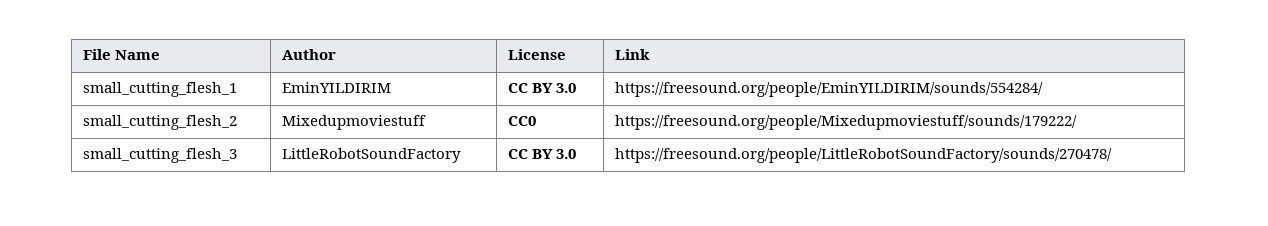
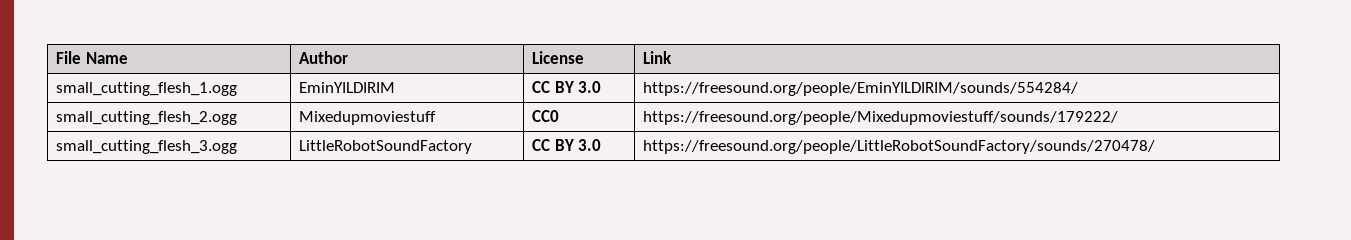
[82,82,237,97] small_cutting_flesh_1 -> [56,82,238,96] small_cutting_flesh_1.ogg
[82,115,237,130] small_cutting_flesh_2 -> [56,111,238,125] small_cutting_flesh_2.ogg
[82,148,237,163] small_cutting_flesh_3 -> [56,140,238,154] small_cutting_flesh_3.ogg

